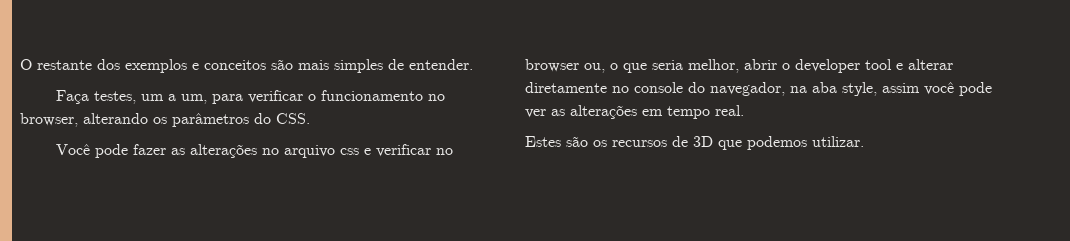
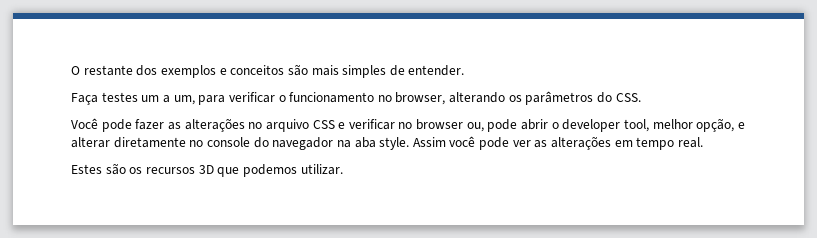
[93,91,136,104] testes, -> [101,92,138,102] testes
[339,148,359,155] css -> [312,120,335,129] CSS
[610,59,892,73] o que seria melhor, abrir o developer tool -> [487,118,735,132] pode abrir o developer tool, melhor opção,
[710,82,785,96] navegador, -> [272,137,334,150] navegador
[842,82,920,96] style, assim -> [379,137,446,150] style. Assim
[672,136,688,147] de -> (195, 170) none

